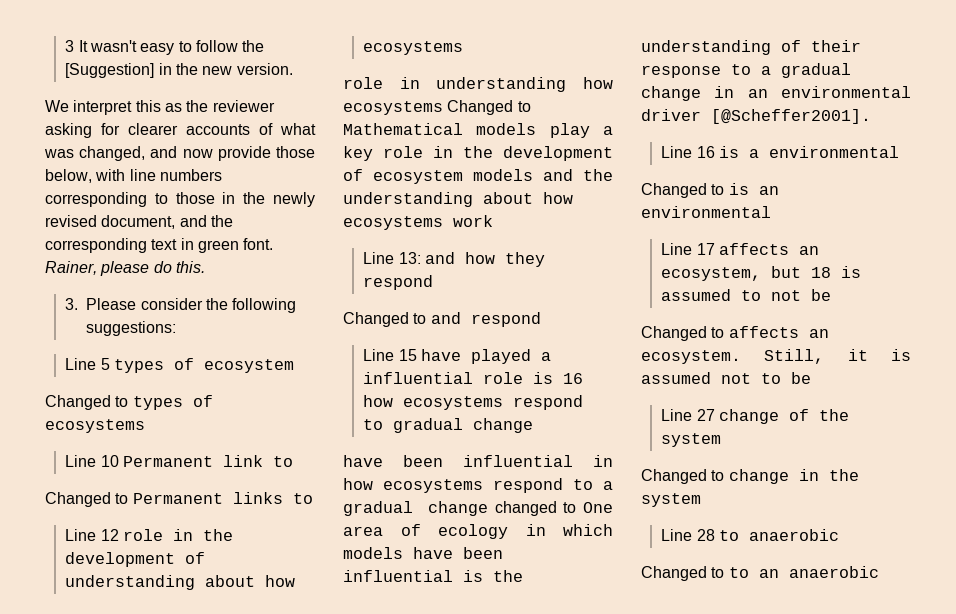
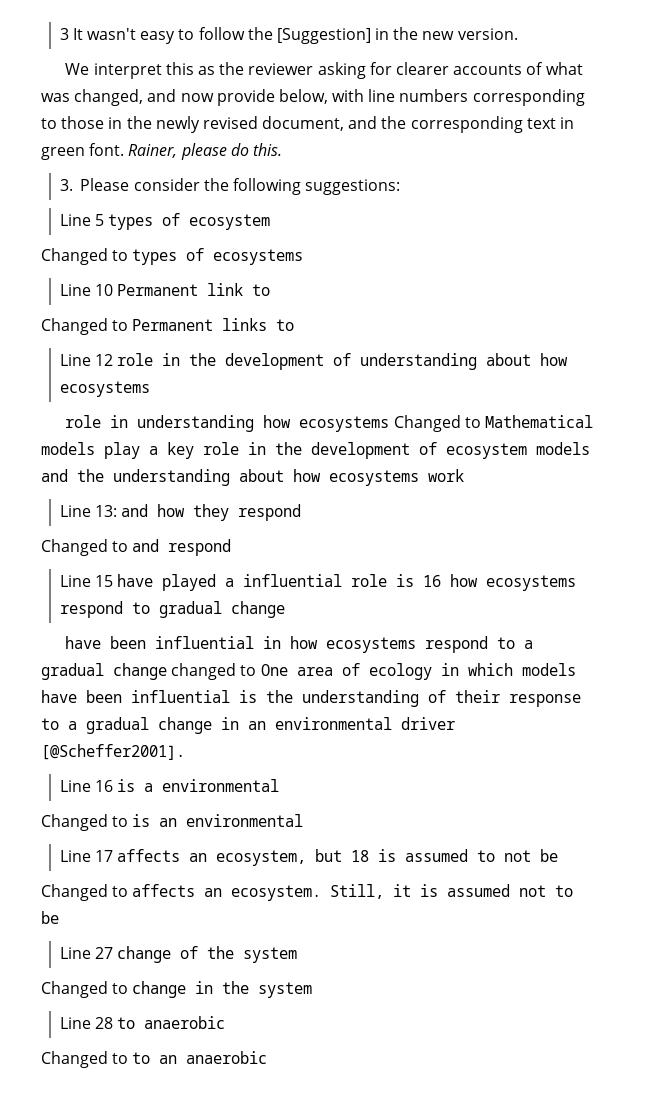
[275,146,315,158] those -> (275, 97) none

